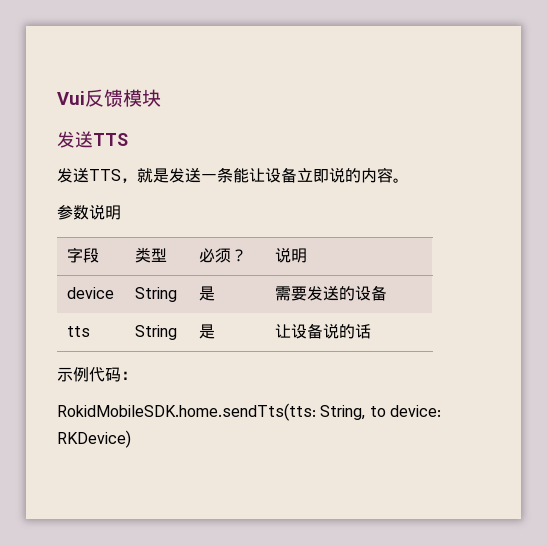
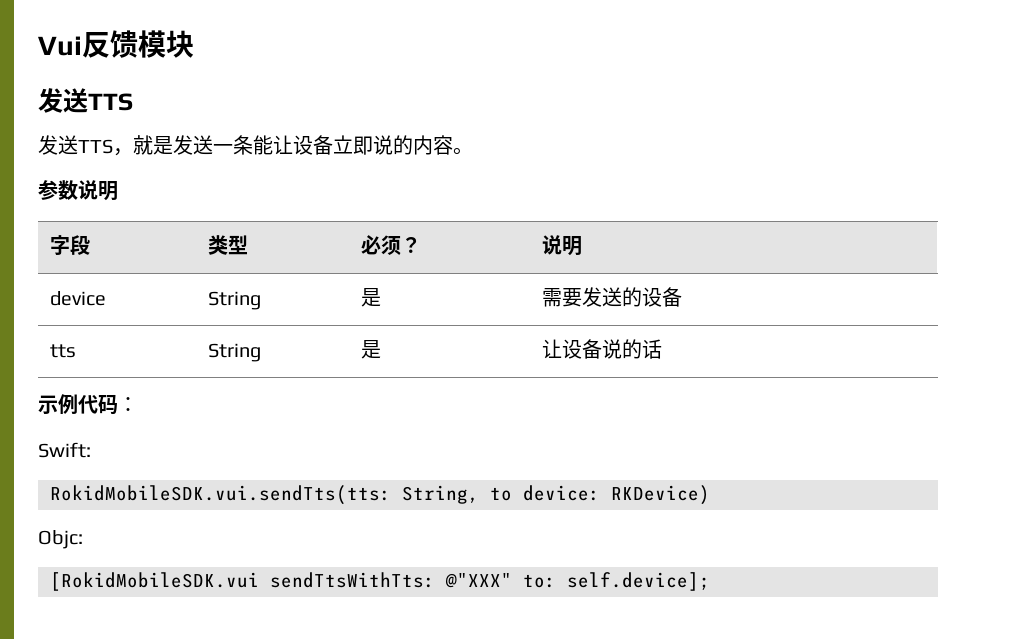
[57,403,316,421] RokidMobileSDK.home.sendTts(tts: -> [38,442,91,458] [50,485,391,505] Swift: // RokidMobileSDK.vui.sendTts(tts:
(131, 439) none -> [38,530,83,549] [50,572,710,591] // Objc: // [RokidMobileSDK.vui sendTtsWithTts: @"XXX" to: self.device];

